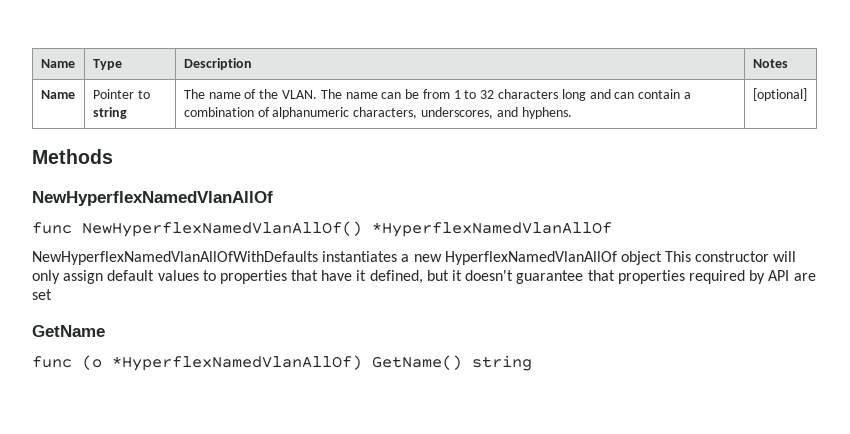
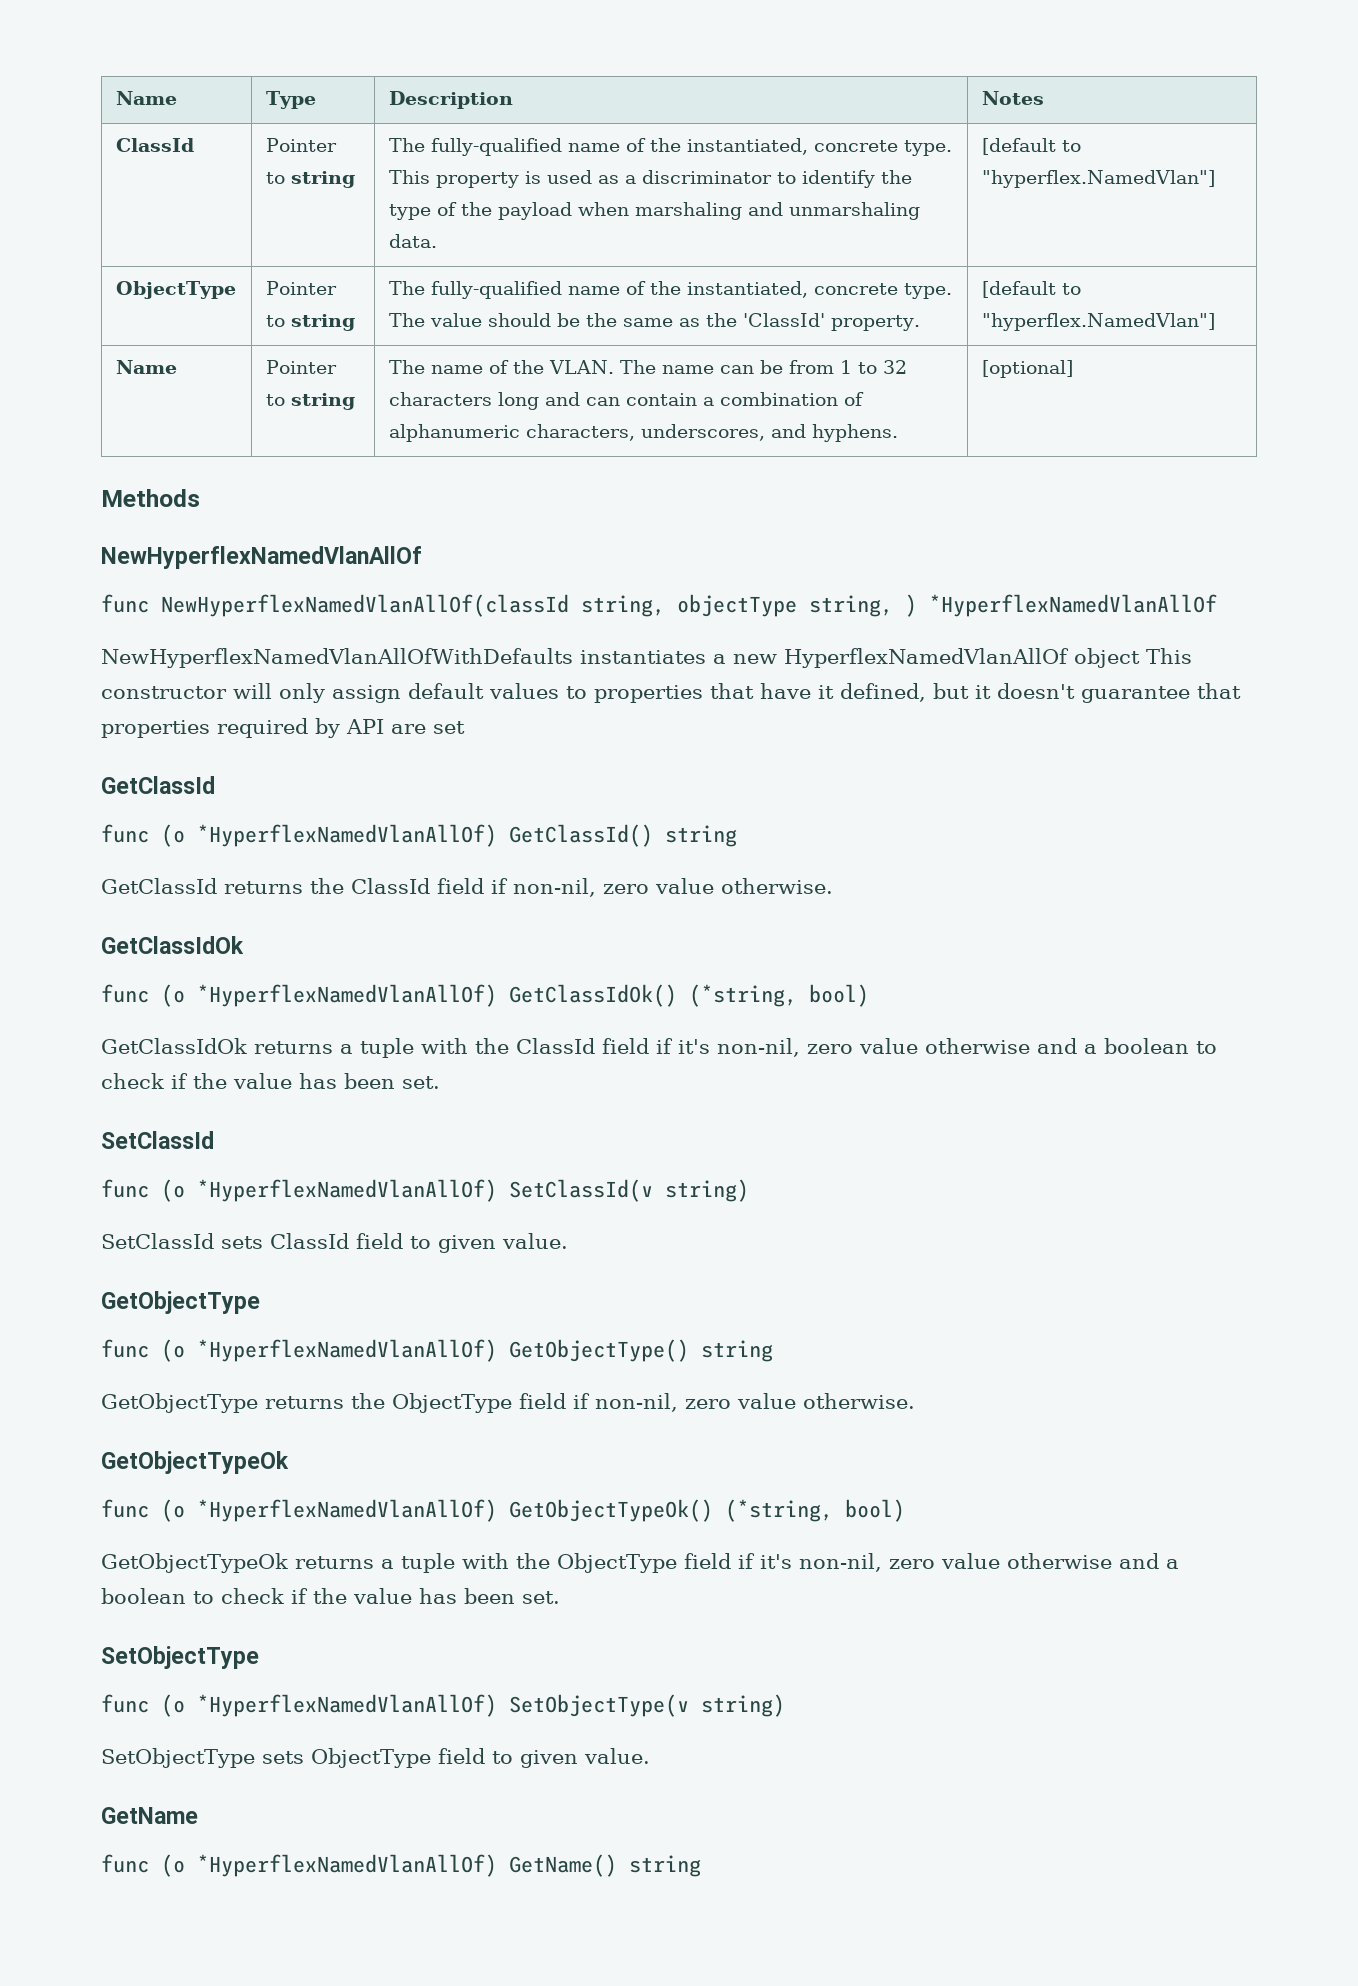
(788, 63) none -> [115,138,194,152] [265,138,337,152] [265,171,355,188] [388,138,952,156] [388,170,912,188] [388,202,920,220] [388,234,437,248] [981,138,1081,155] [981,170,1215,188] [115,281,236,299] [265,281,337,295] [265,314,355,331] [388,281,952,299] [388,313,920,331] [981,281,1081,298] [981,313,1215,331] // ClassId | Pointer to string | The fully-qualified name of the instantiated, concrete type. This property is used as a discriminator to identify the type of the payload when marshaling and unmarshaling data. | [default to "hyperflex.NamedVlan"] // ObjectType | Pointer to string | The fully-qualified name of the instantiated, concrete type. The value should be the same as the 'ClassId' property. | [default to "hyperflex.NamedVlan"]
[82,221,362,237] NewHyperflexNamedVlanAllOf() -> [161,594,917,617] NewHyperflexNamedVlanAllOf(classId string, objectType string, )
(52, 294) none -> [101,776,215,794] [101,824,737,847] [101,878,833,897] [101,936,244,954] [101,984,869,1007] [101,1038,1217,1058] [101,1073,440,1089] [101,1131,214,1149] [101,1179,749,1202] [101,1233,568,1253] [101,1291,260,1314] [101,1339,773,1362] [101,1393,915,1413] [101,1451,289,1474] [101,1499,905,1522] [101,1553,1179,1573] [101,1588,560,1604] [101,1646,259,1669] [101,1694,785,1717] [101,1748,650,1768] // GetClassId // func (o *HyperflexNamedVlanAllOf) GetClassId() string // GetClassId returns the ClassId field if non-nil, zero value otherwise. // GetClassIdOk // func (o *HyperflexNamedVlanAllOf) GetClassIdOk() (*string, bool) // GetClassIdOk returns a tuple with the ClassId field if it's non-nil, zero value otherwise and a boolean to check if the value has been set. // SetClassId // func (o *HyperflexNamedVlanAllOf) SetClassId(v string) // SetClassId sets ClassId field to given value. // GetObjectType // func (o *HyperflexNamedVlanAllOf) GetObjectType() string // GetObjectType returns the ObjectType field if non-nil, zero value otherwise. // GetObjectTypeOk // func (o *HyperflexNamedVlanAllOf) GetObjectTypeOk() (*string, bool) // GetObjectTypeOk returns a tuple with the ObjectType field if it's non-nil, zero value otherwise and a boolean to check if the value has been set. // SetObjectType // func (o *HyperflexNamedVlanAllOf) SetObjectType(v string) // SetObjectType sets ObjectType field to given value.

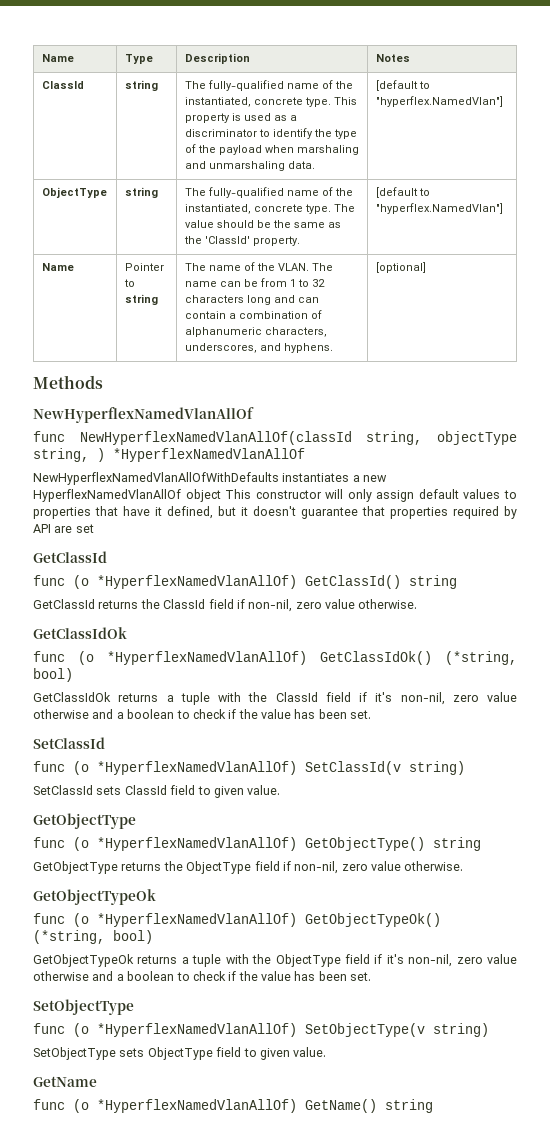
[265,138,337,152] [265,172,285,184] Pointer to -> (84, 85) none
[265,281,337,295] [265,315,285,327] Pointer to -> (107, 192) none

